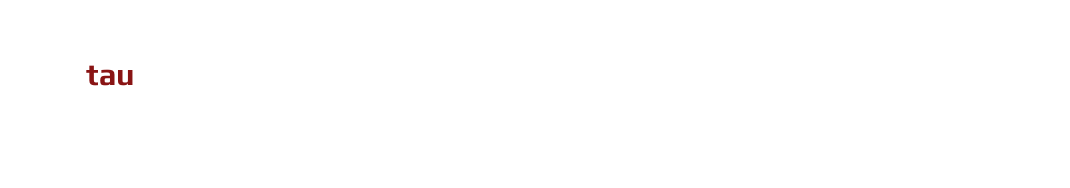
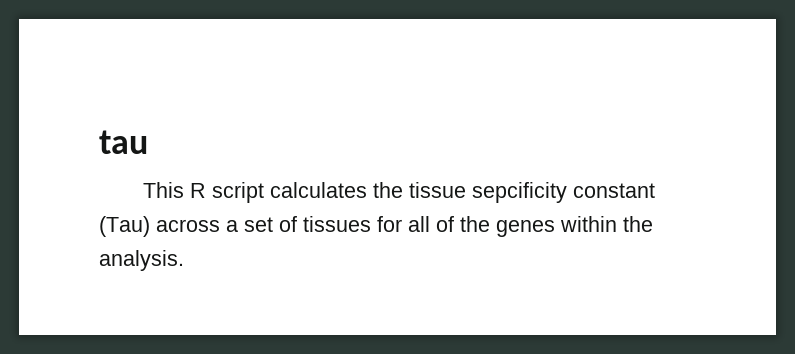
(134, 75) none -> [143,182,656,203] [99,216,653,237] [99,250,184,271] // This R script calculates the tissue sepcificity constant (Tau) across a set of tissues for all of the genes within the analysis.

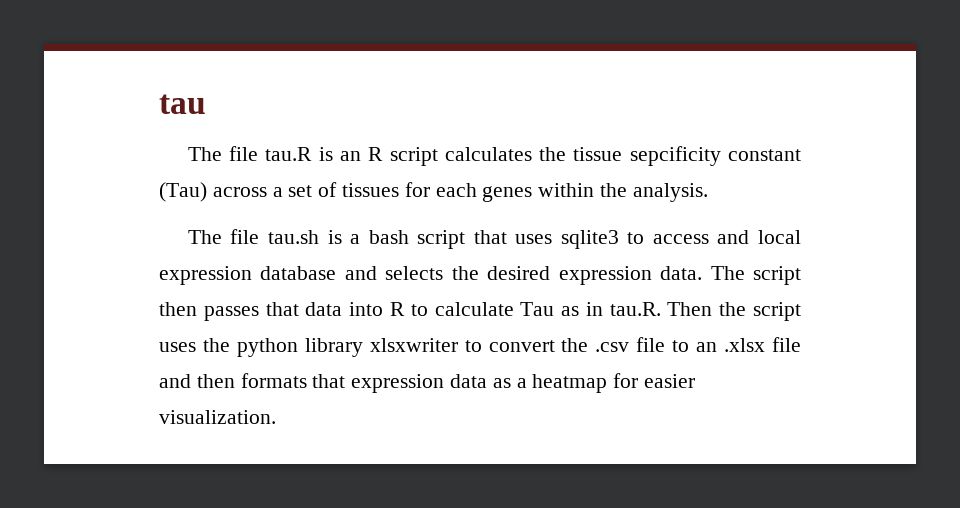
[143,182,185,198] This -> [187,146,362,161] The file tau.R is an
[408,216,490,232] all of the -> [435,183,477,197] each
(184, 260) none -> [187,229,801,249] [159,266,802,285] [159,302,801,321] [159,337,801,357] [159,373,696,393] [159,410,276,424] // The file tau.sh is a bash script that uses sqlite3 to access and local expression database and selects the desired expression data. The script then passes that data into R to calculate Tau as in tau.R. Then the script uses the python library xlsxwriter to convert the .csv file to an .xlsx file and then formats that expression data as a heatmap for easier visualization.

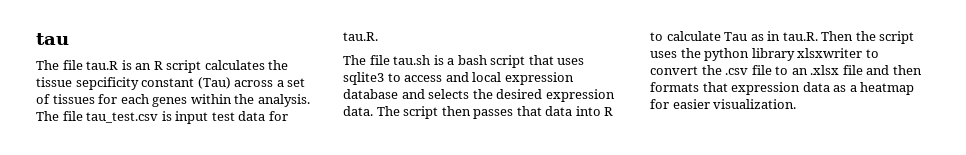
(708, 192) none -> [36,111,288,124] [343,32,378,41] The file tau_test.csv is input test data for tau.R.

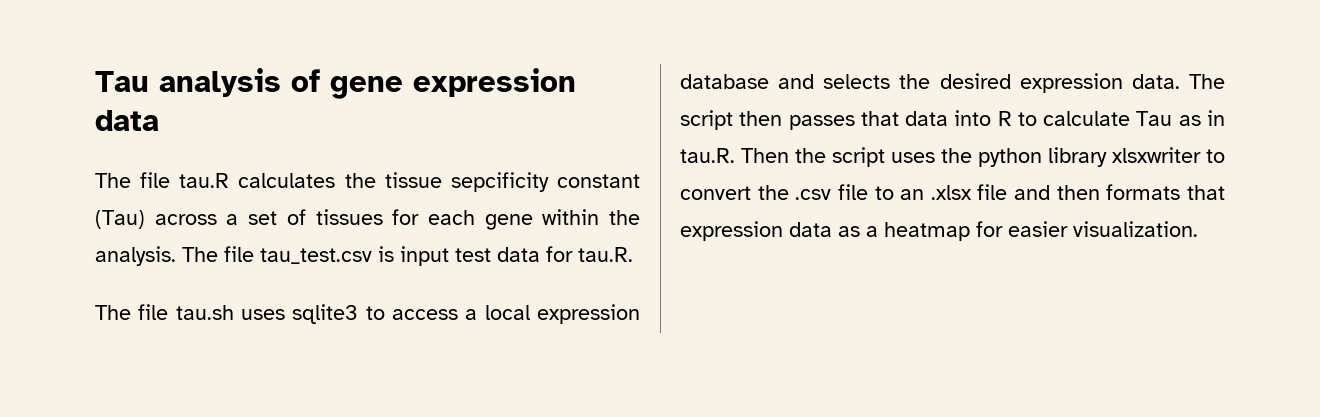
[36,33,69,45] tau -> [95,68,576,99] [95,110,159,131] Tau analysis of gene expression data
[121,60,202,73] is an R script -> (230, 180) none
[152,97,188,107] genes -> [484,214,533,230] gene
[433,55,554,68] is a bash script that -> (234, 312) none
[445,72,469,82] and -> [465,309,478,320] a

